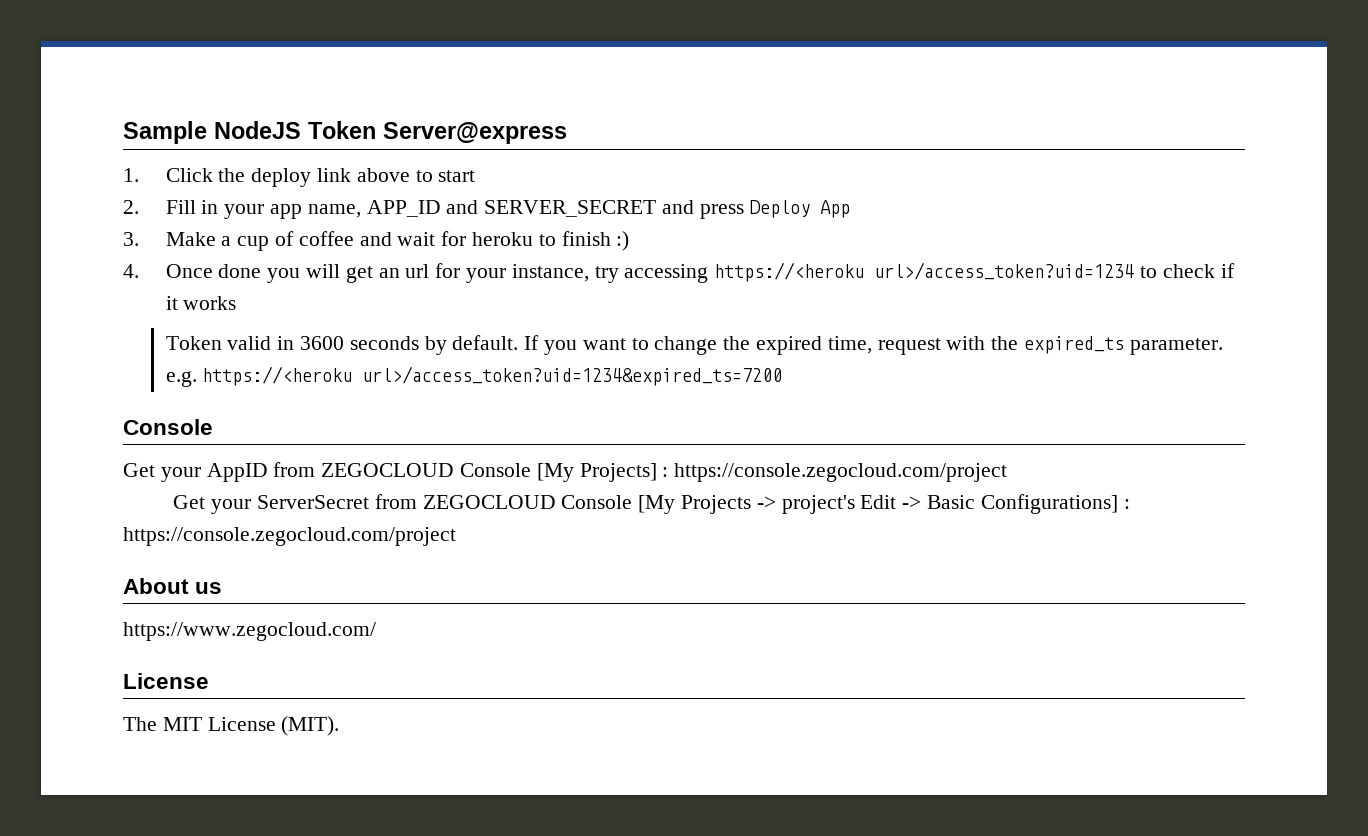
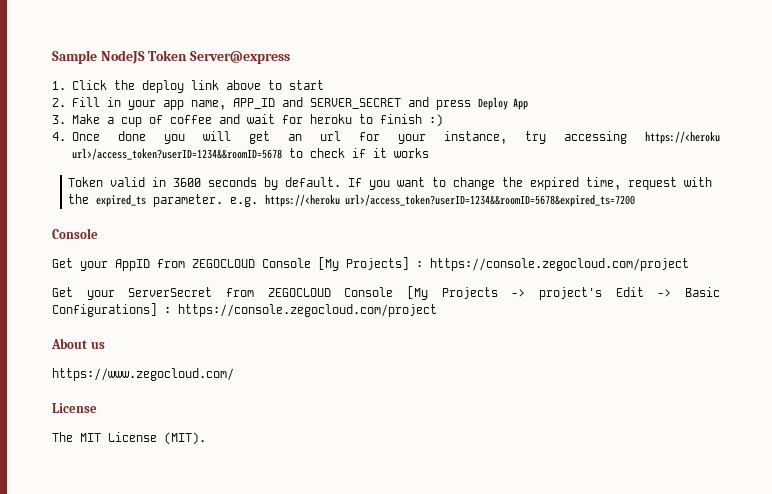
[874,262,1135,280] url>/access_token?uid=1234 -> [71,148,282,160] url>/access_token?userID=1234&&roomID=5678
[362,366,783,386] url>/access_token?uid=1234&expired_ts=7200 -> [345,194,636,207] url>/access_token?userID=1234&&roomID=5678&expired_ts=7200

